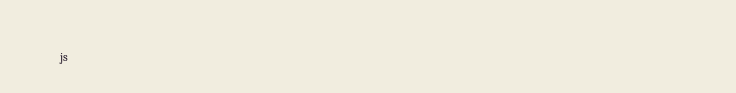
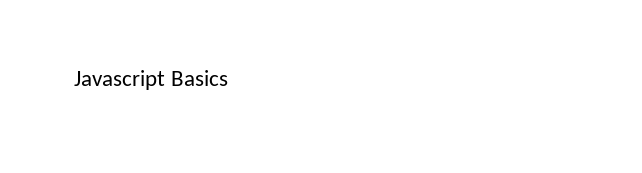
[59,53,68,64] js -> [74,70,229,90] Javascript Basics

